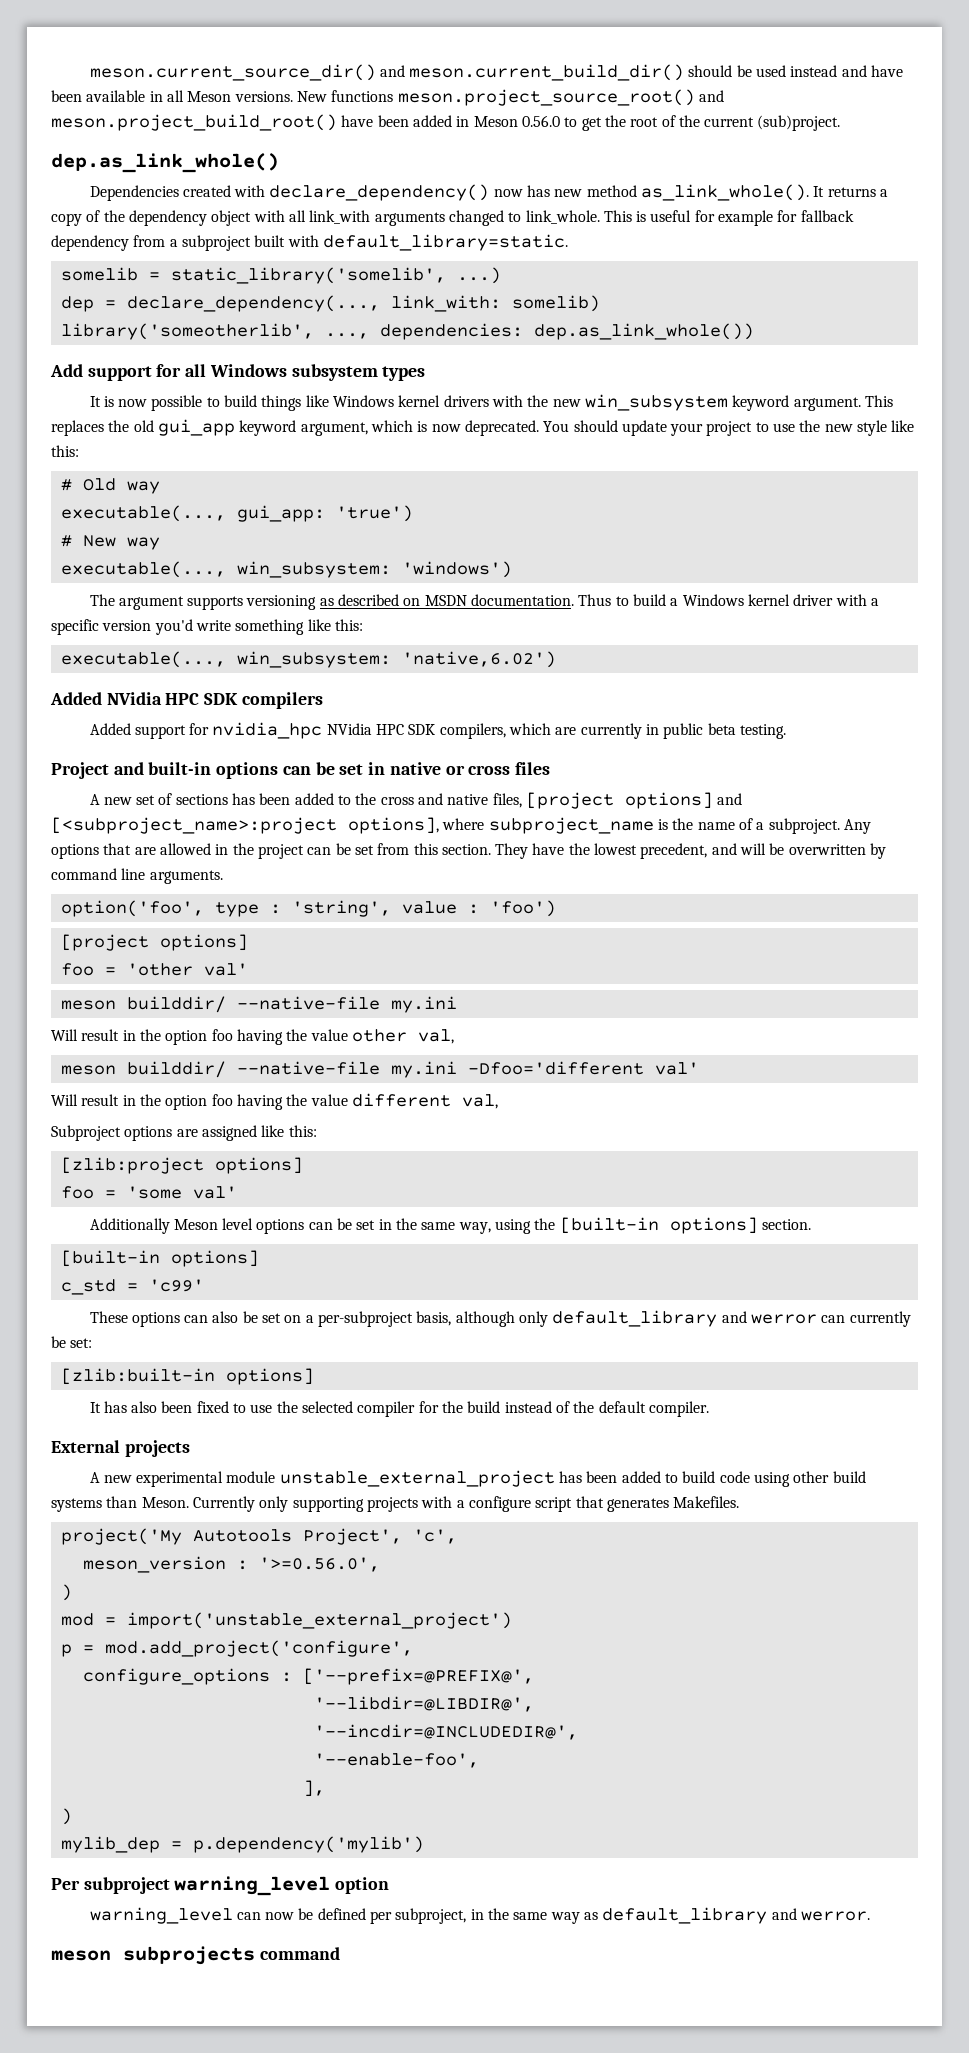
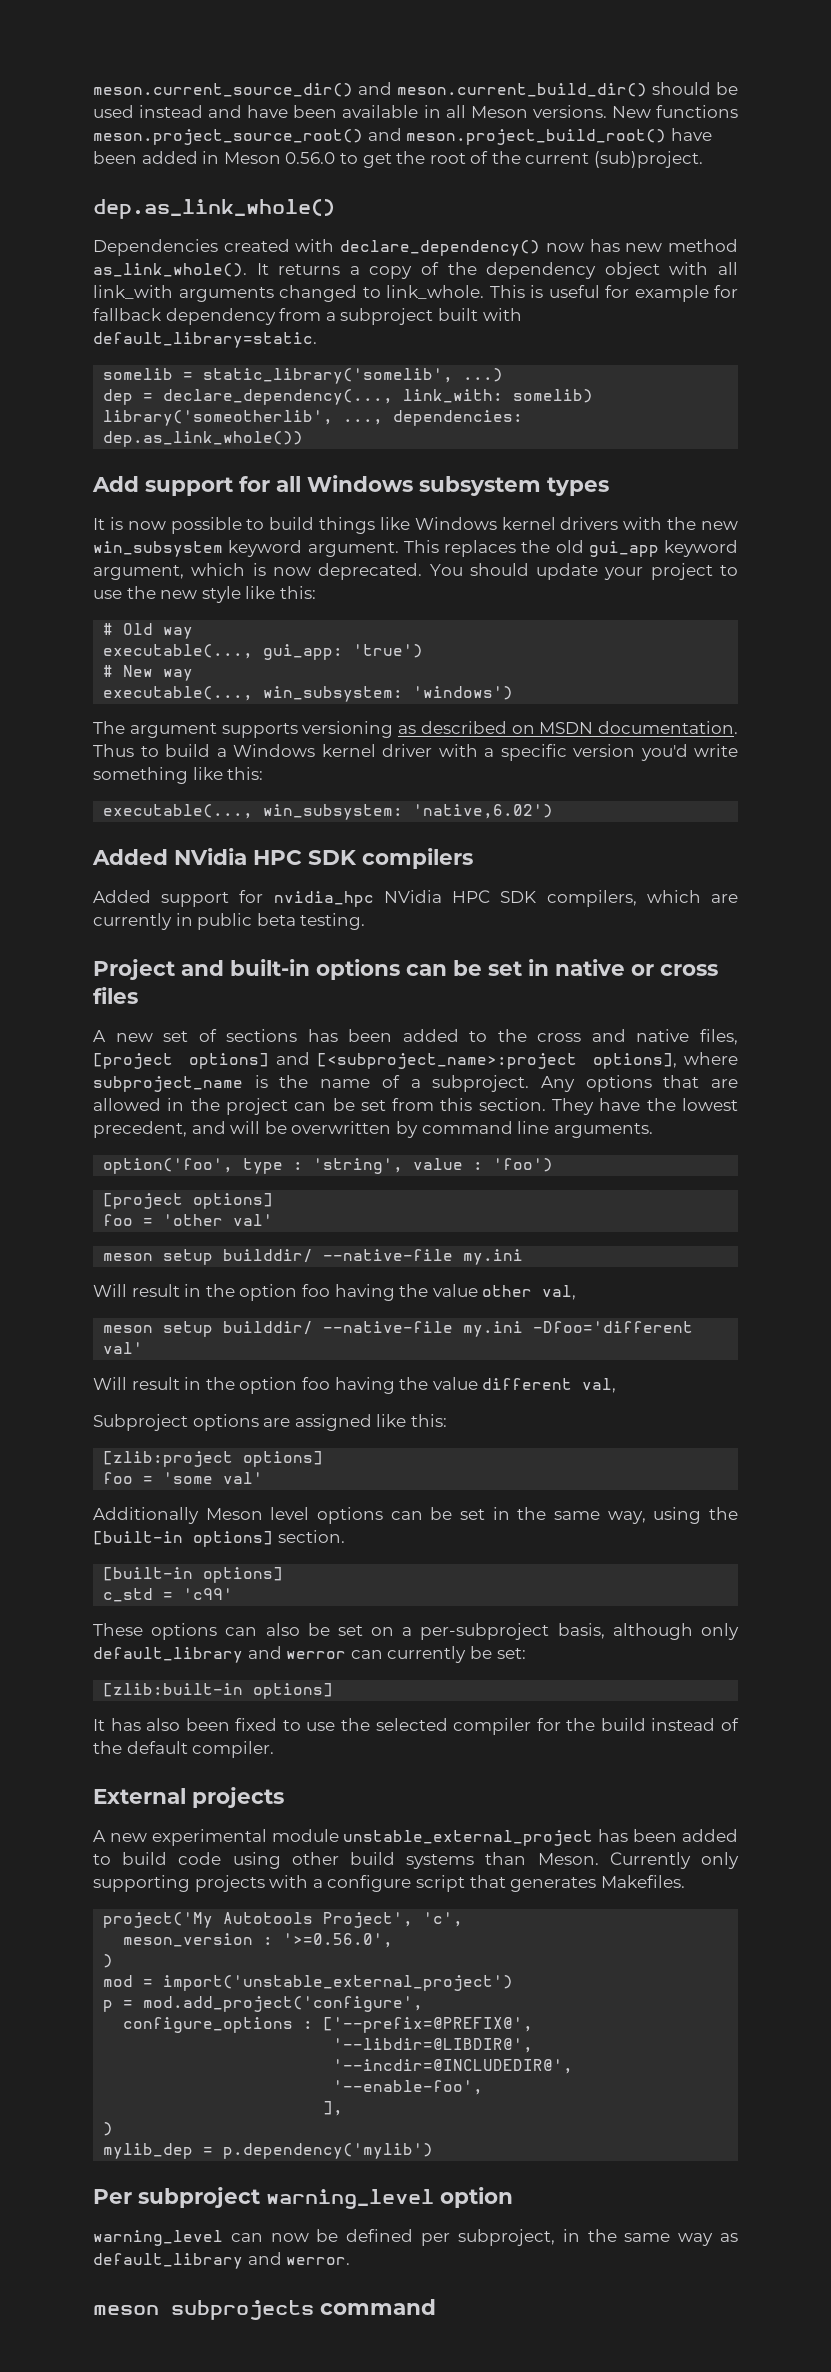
(116, 1005) none -> [163,1249,214,1265] setup
(116, 1070) none -> [163,1321,214,1337] setup

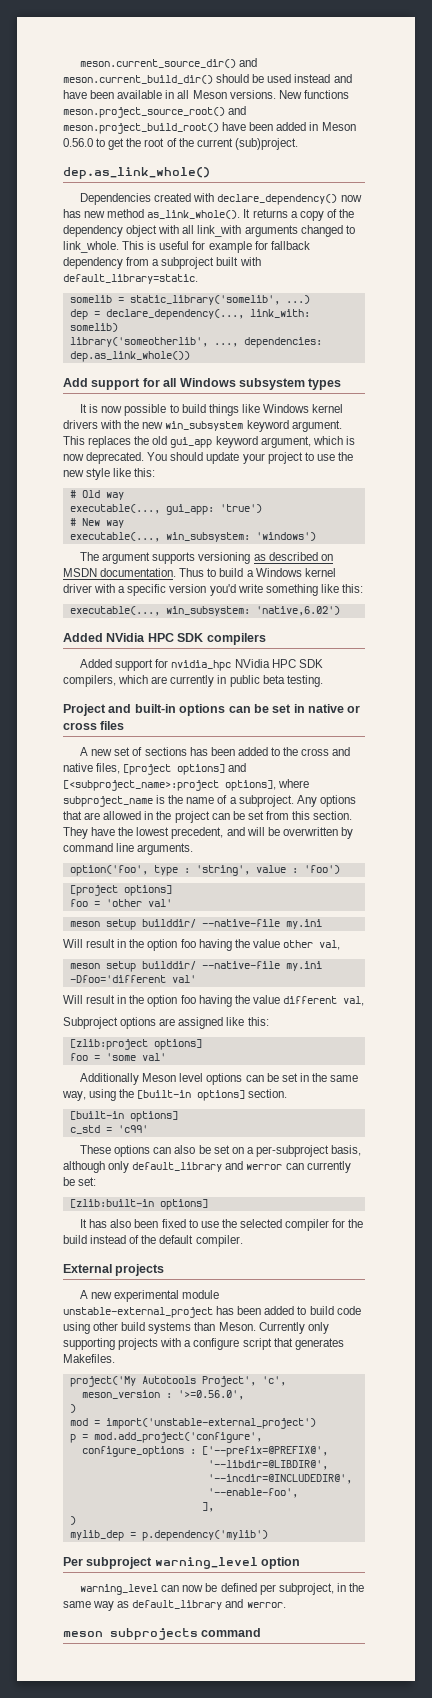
[343,1830,594,1846] unstable_external_project -> [63,1307,213,1318] unstable-external_project
[163,1975,514,1991] import('unstable_external_project') -> [105,1418,316,1429] import('unstable-external_project')

